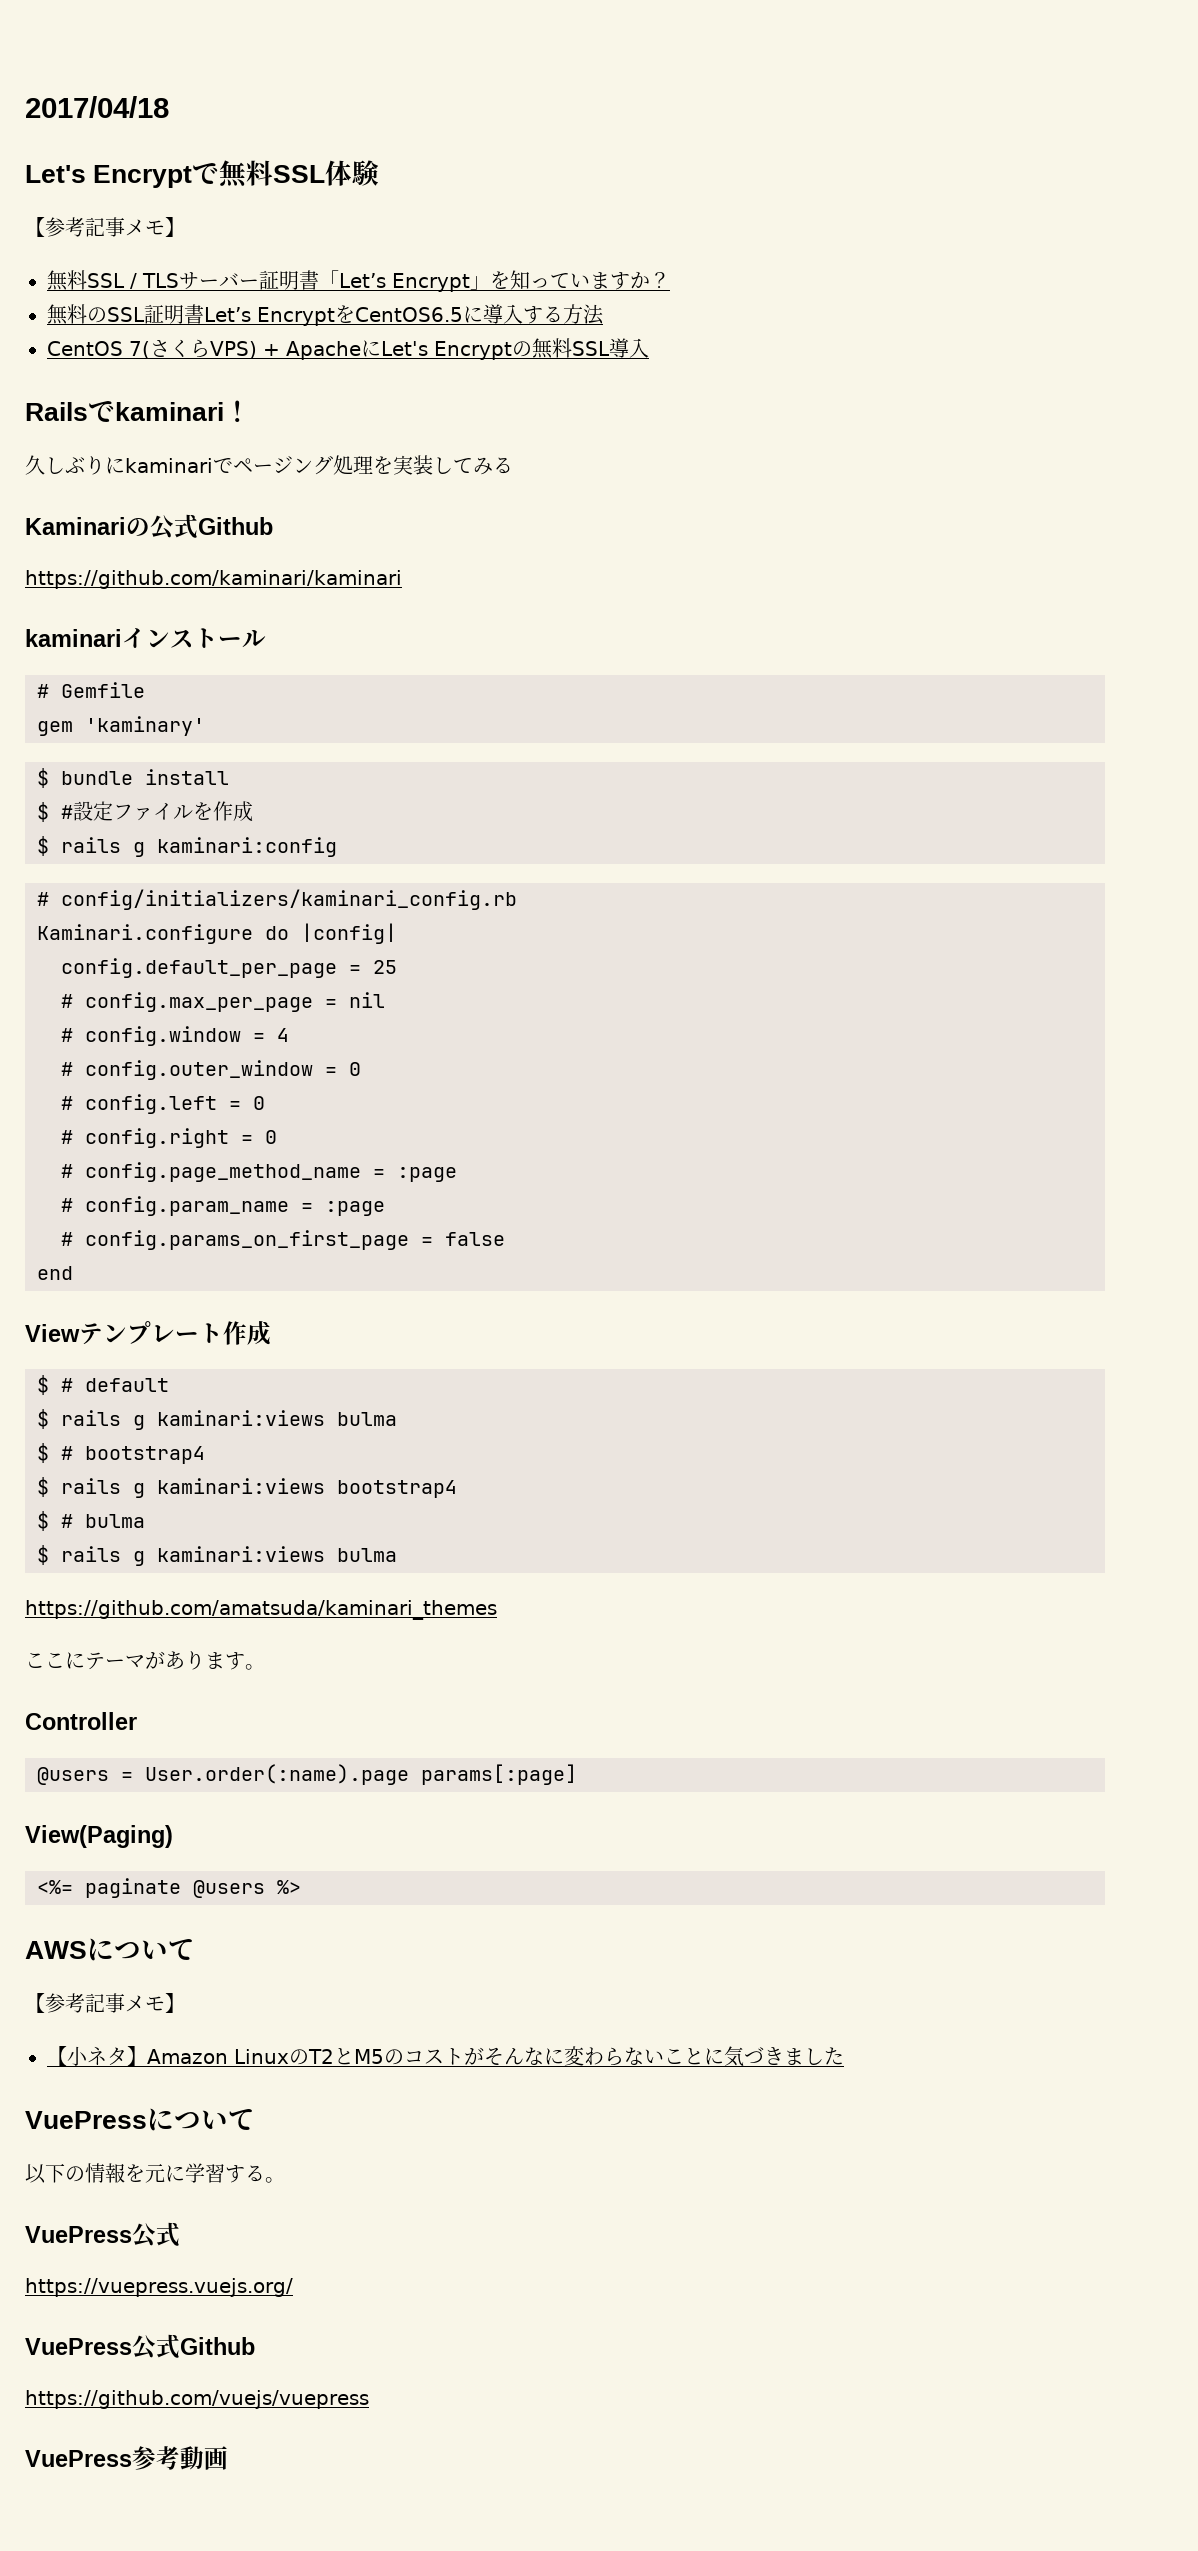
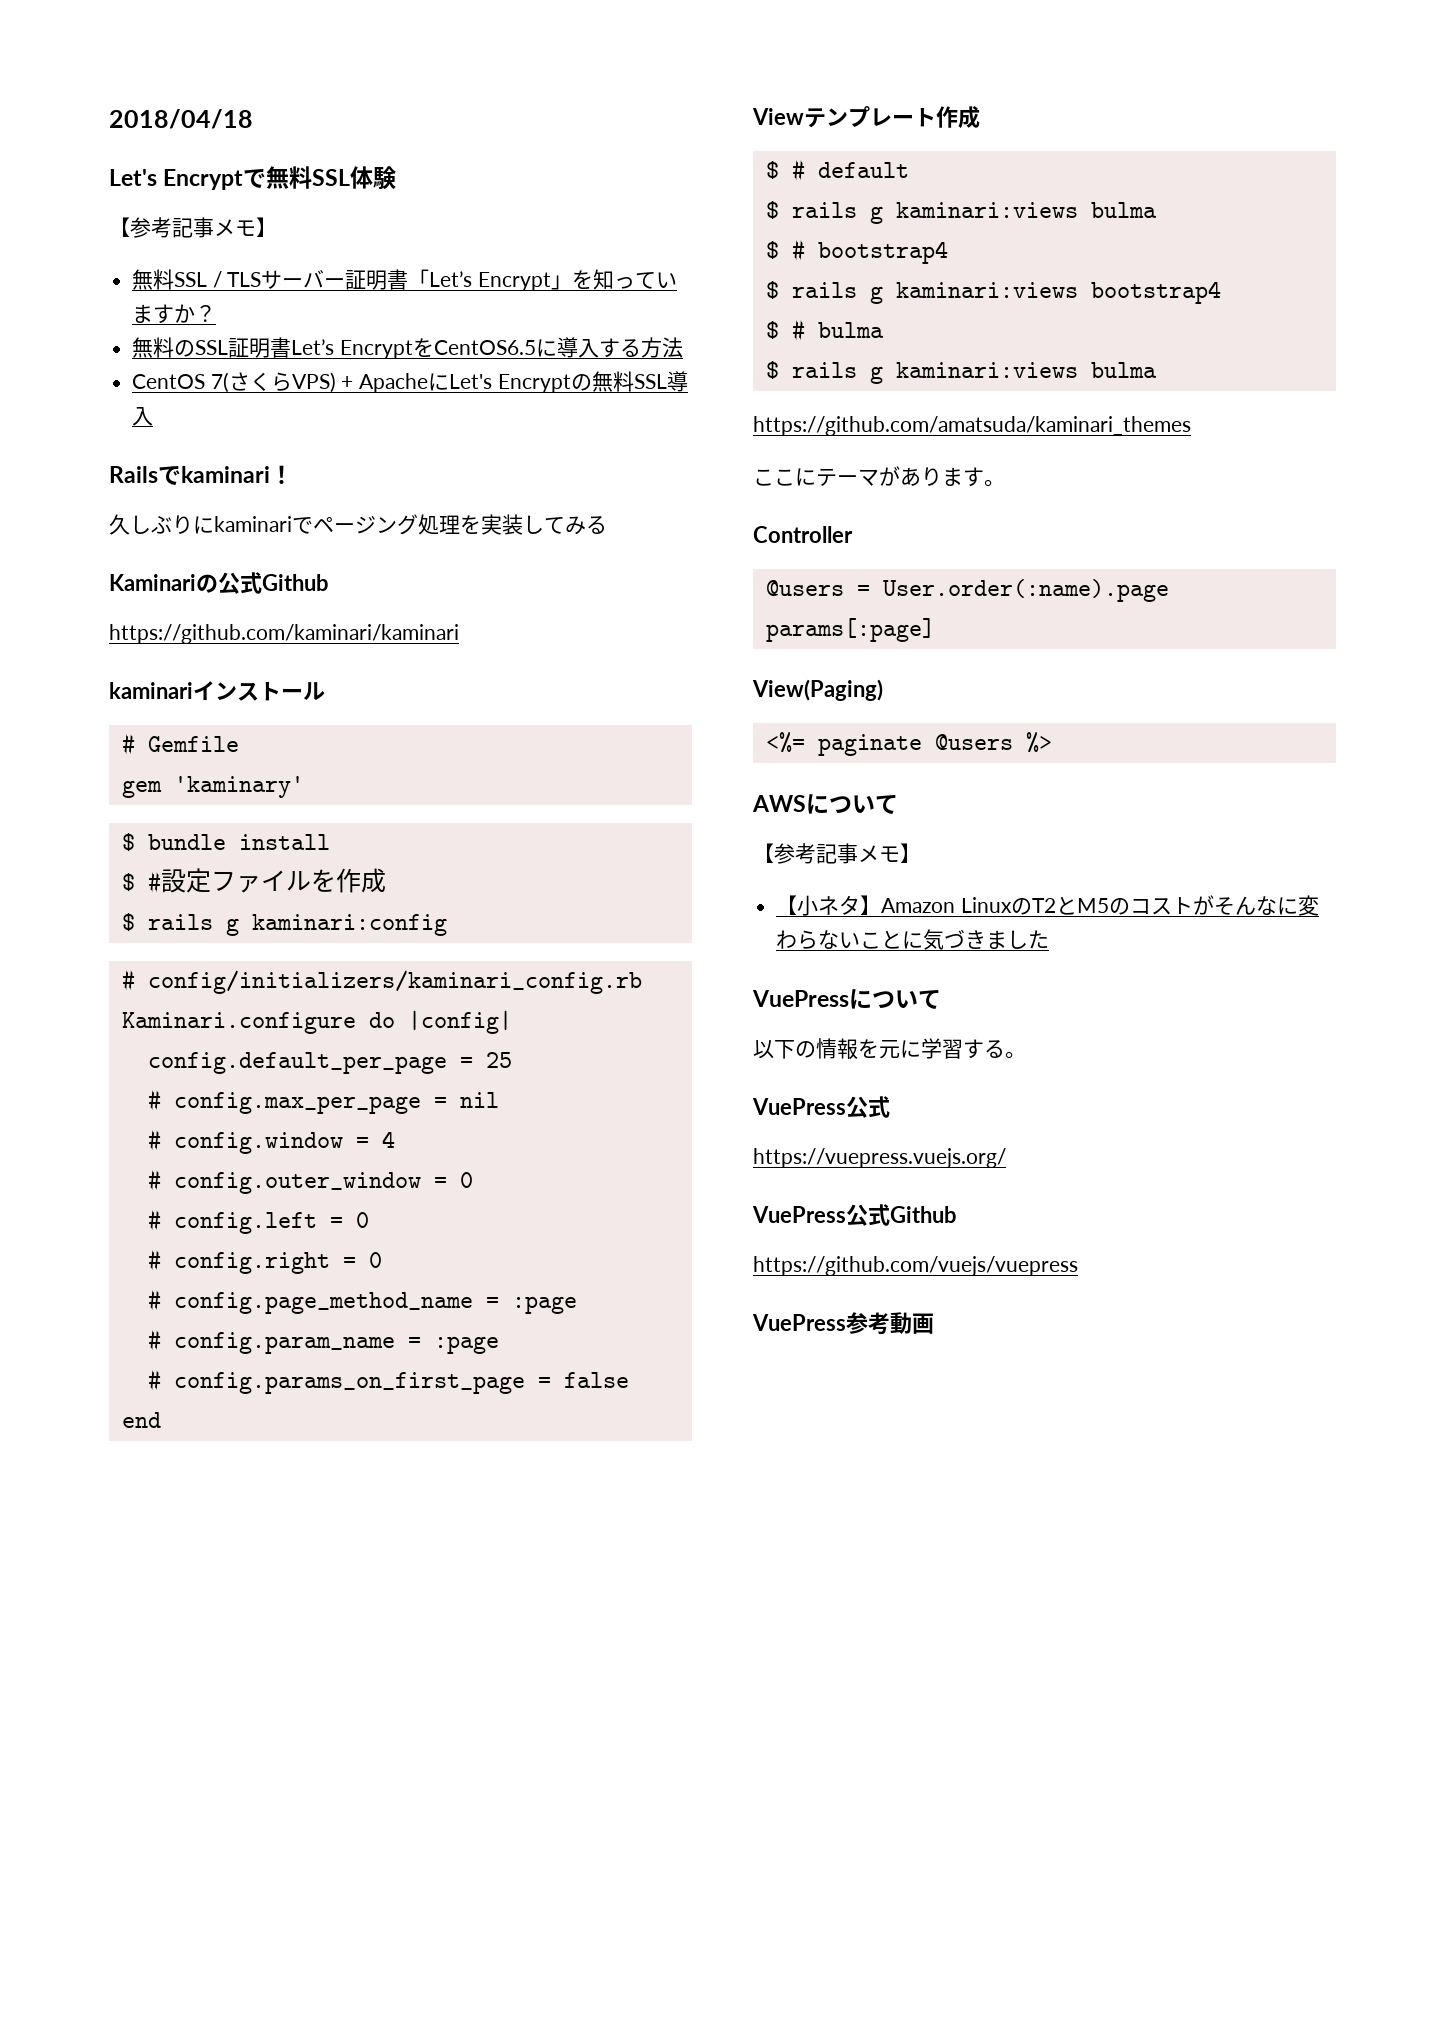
[25,96,169,118] 2017/04/18 -> [109,109,253,129] 2018/04/18

